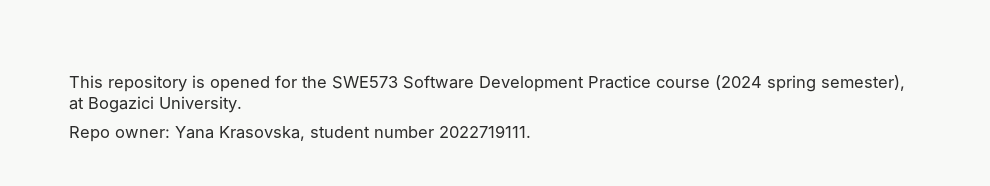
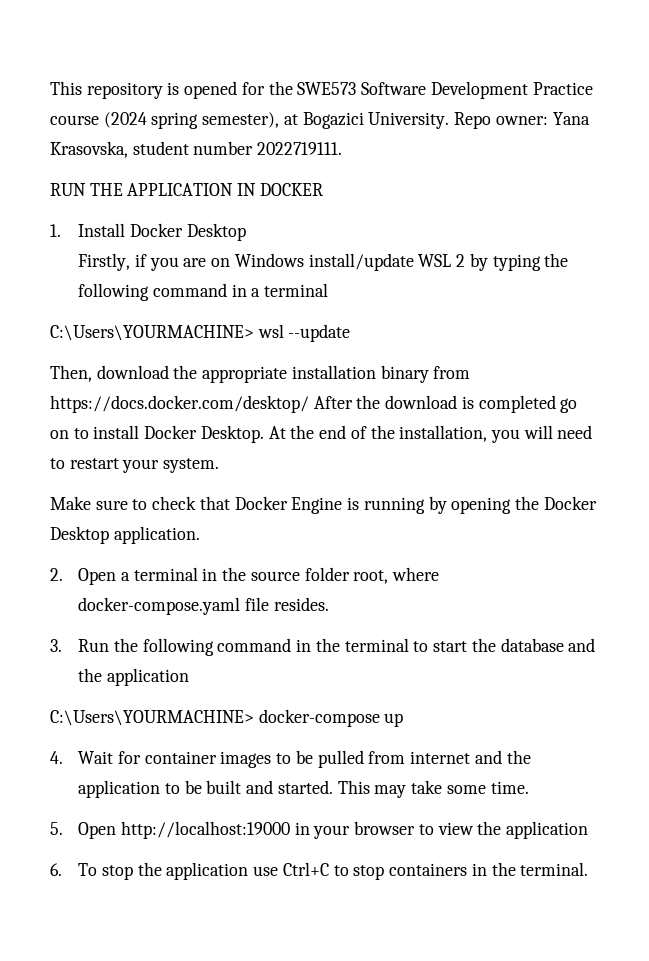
(242, 104) // -> (450, 120) none
(531, 131) none -> [50,183,323,196] [50,223,246,241] [78,253,569,271] [78,283,329,301] [50,324,351,342] [50,365,471,383] [50,395,578,413] [50,425,593,443] [50,458,220,473] [50,496,597,514] [50,526,200,544] [50,567,440,585] [78,597,329,615] [50,638,596,656] [78,668,190,686] [50,709,404,727] [50,750,531,768] [78,780,529,798] [50,821,589,839] [50,862,589,880] // RUN THE APPLICATION IN DOCKER // 1. Install Docker Desktop // Firstly, if you are on Windows install/update WSL 2 by typing the following command in a terminal // C:\Users\YOURMACHINE> wsl --update // Then, download the appropriate installation binary from https://docs.docker.com/desktop/ After the download is completed go on to install Docker Desktop. At the end of the installation, you will need to restart your system. // Make sure to check that Docker Engine is running by opening the Docker Desktop application. // 2. Open a terminal in the source folder root, where docker-compose.yaml file resides. // 3. Run the following command in the terminal to start the database and the application // C:\Users\YOURMACHINE> docker-compose up // 4. Wait for container images to be pulled from internet and the application to be built and started. This may take some time. // 5. Open http://localhost:19000 in your browser to view the application // 6. To stop the application use Ctrl+C to stop containers in the terminal.

